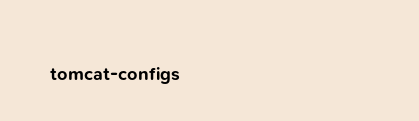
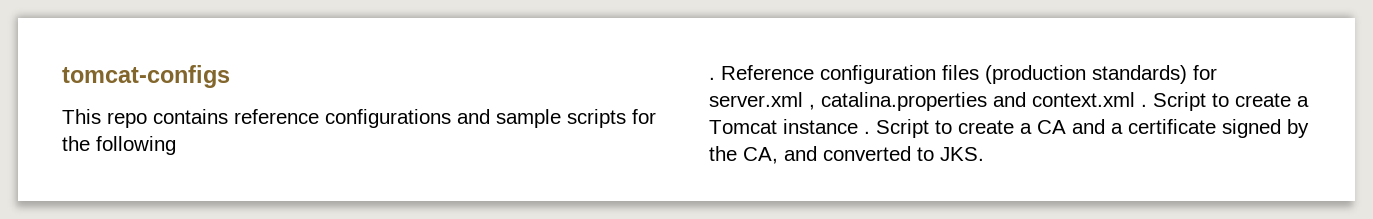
(180, 75) none -> [62,109,656,128] [62,136,176,155] [709,65,1217,84] [709,92,1309,111] [709,119,1309,138] [709,146,984,164] // This repo contains reference configurations and sample scripts for the following // . Reference configuration files (production standards) for server.xml , catalina.properties and context.xml . Script to create a Tomcat instance . Script to create a CA and a certificate signed by the CA, and converted to JKS.

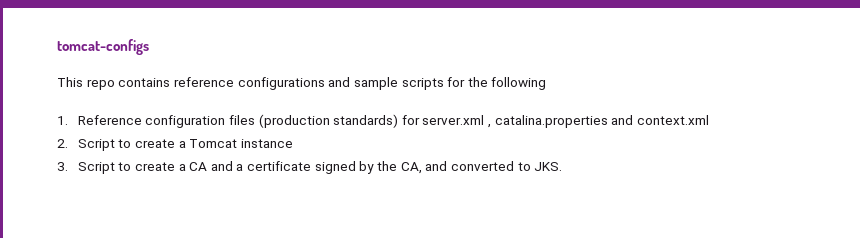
[709,77,715,80] . -> [57,116,68,125] 1.
[1141,104,1147,107] . -> [57,139,68,148] // 2.
[864,131,870,134] . -> [57,162,68,171] // 3.

